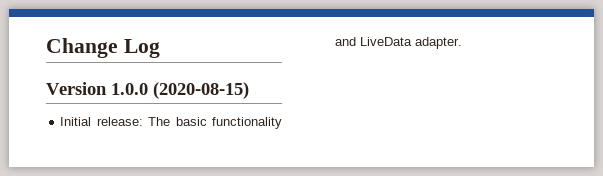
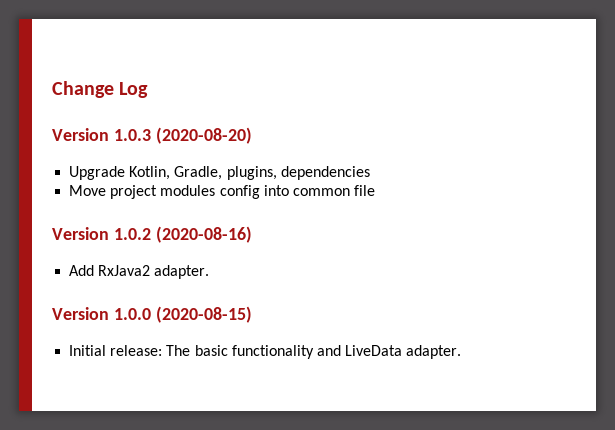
(160, 48) none -> [52,127,252,144] [69,166,370,180] [69,185,376,199] [52,226,252,243] [69,265,210,279] // Version 1.0.3 (2020-08-20) // Upgrade Kotlin, Gradle, plugins, dependencies // Move project modules config into common file // Version 1.0.2 (2020-08-16) // Add RxJava2 adapter.

